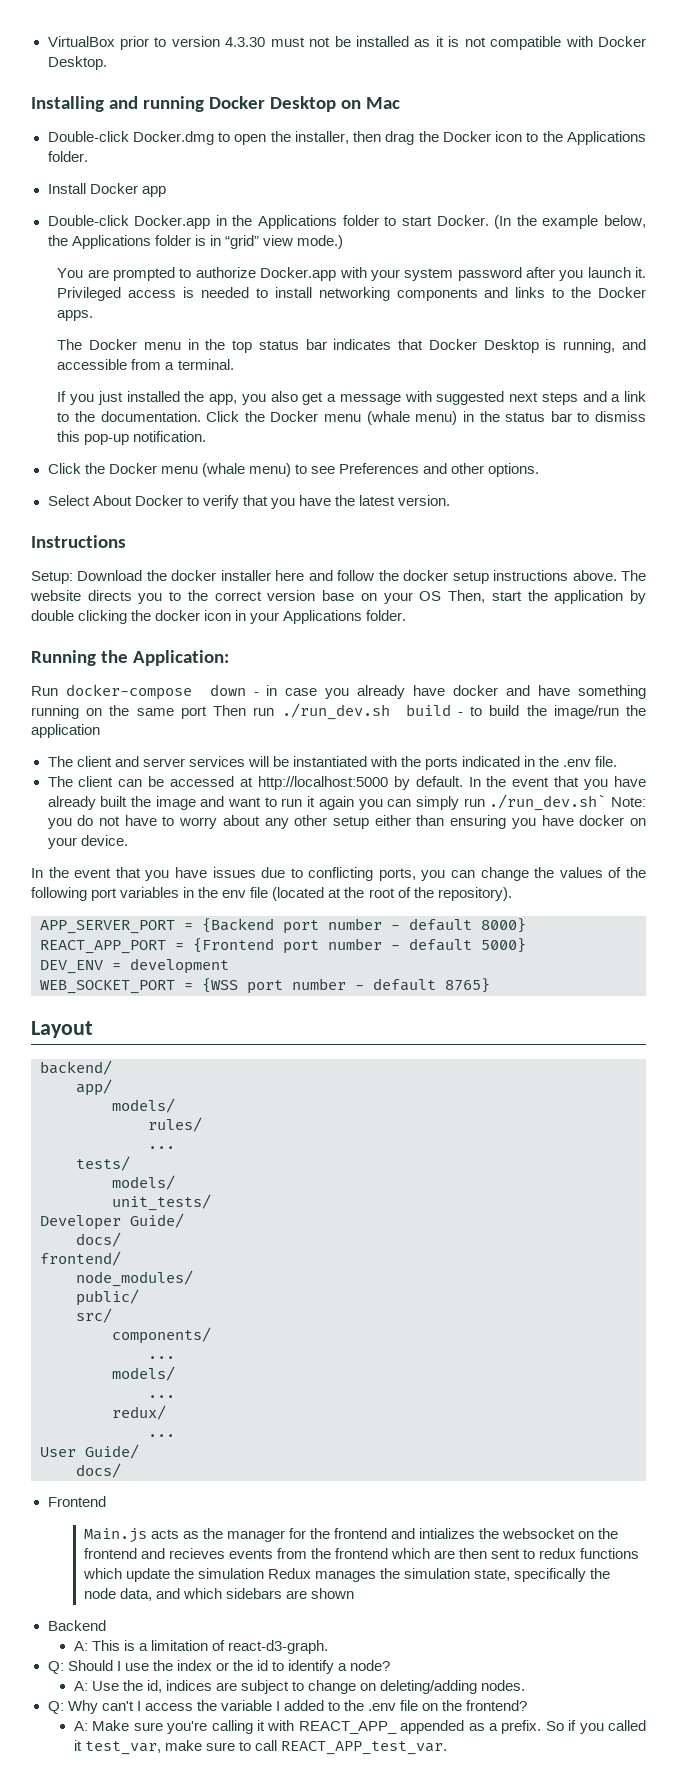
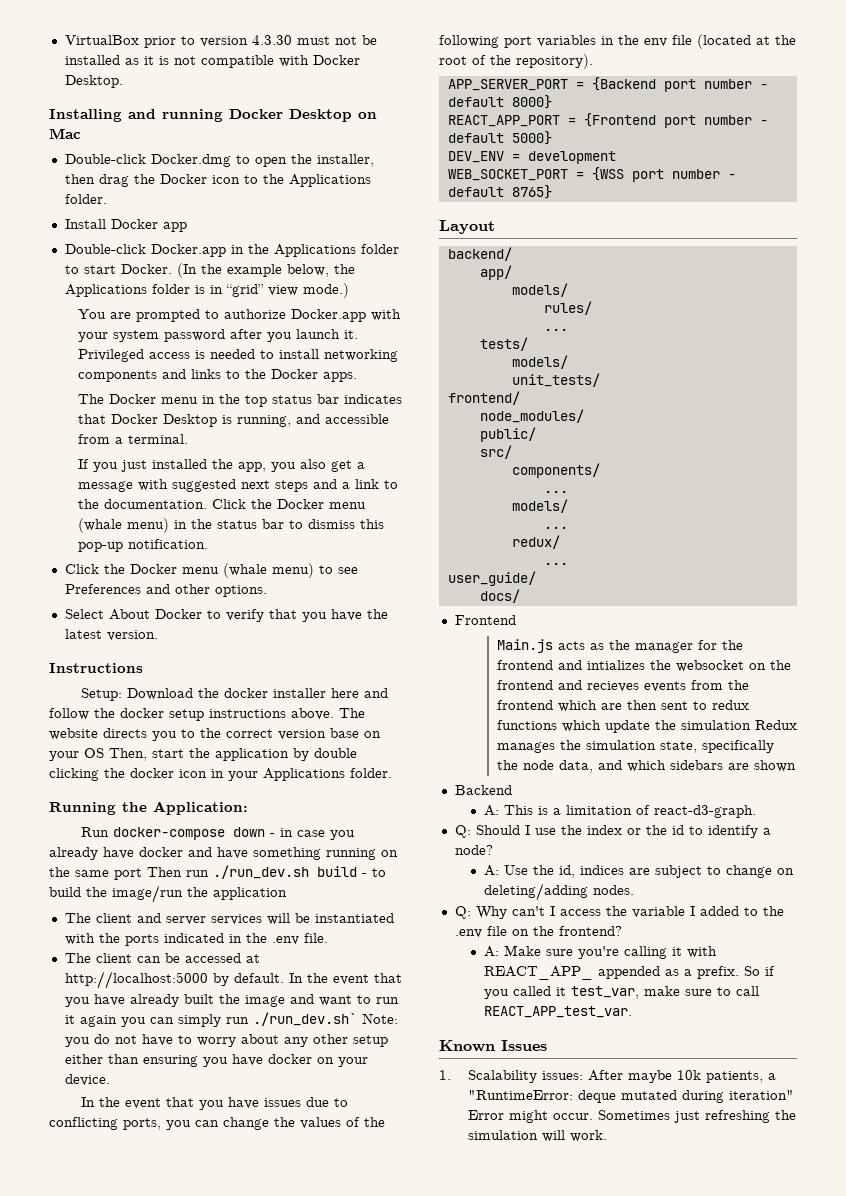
[40,1213,184,1230] [76,1232,121,1247] // Developer Guide/ // docs/ -> (600, 380) none
[40,1444,139,1459] User Guide/ -> [447,571,536,586] user_guide/
(448, 1748) none -> [439,1040,547,1052] [439,1070,776,1083] [467,1090,794,1103] [467,1110,796,1123] [467,1130,607,1142] // Known Issues // 1. Scalability issues: After maybe 10k patients, a "RuntimeError: deque mutated during iteration" Error might occur. Sometimes just refreshing the simulation will work.

